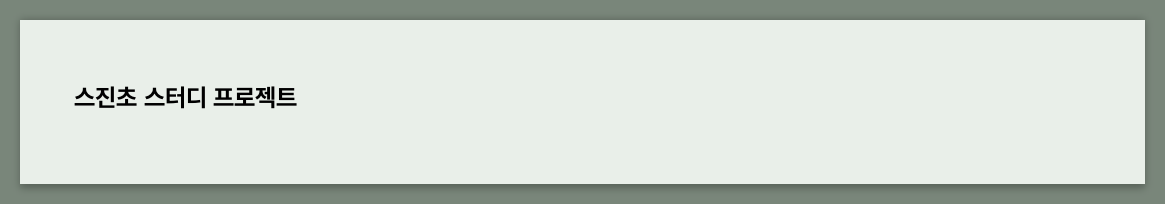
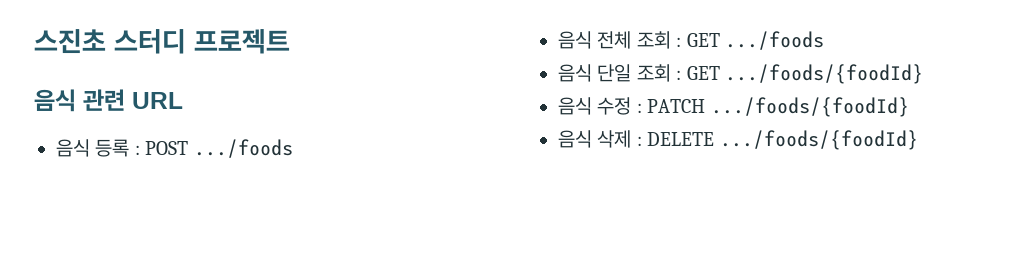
(298, 97) none -> [34,89,183,112] [56,139,293,158] [558,31,824,50] [558,64,923,84] [558,97,909,117] [558,130,918,150] // 음식 관련 URL // 음식 등록 : POST .../foods // 음식 전체 조회 : GET .../foods // 음식 단일 조회 : GET .../foods/{foodId} // 음식 수정 : PATCH .../foods/{foodId} // 음식 삭제 : DELETE .../foods/{foodId}

